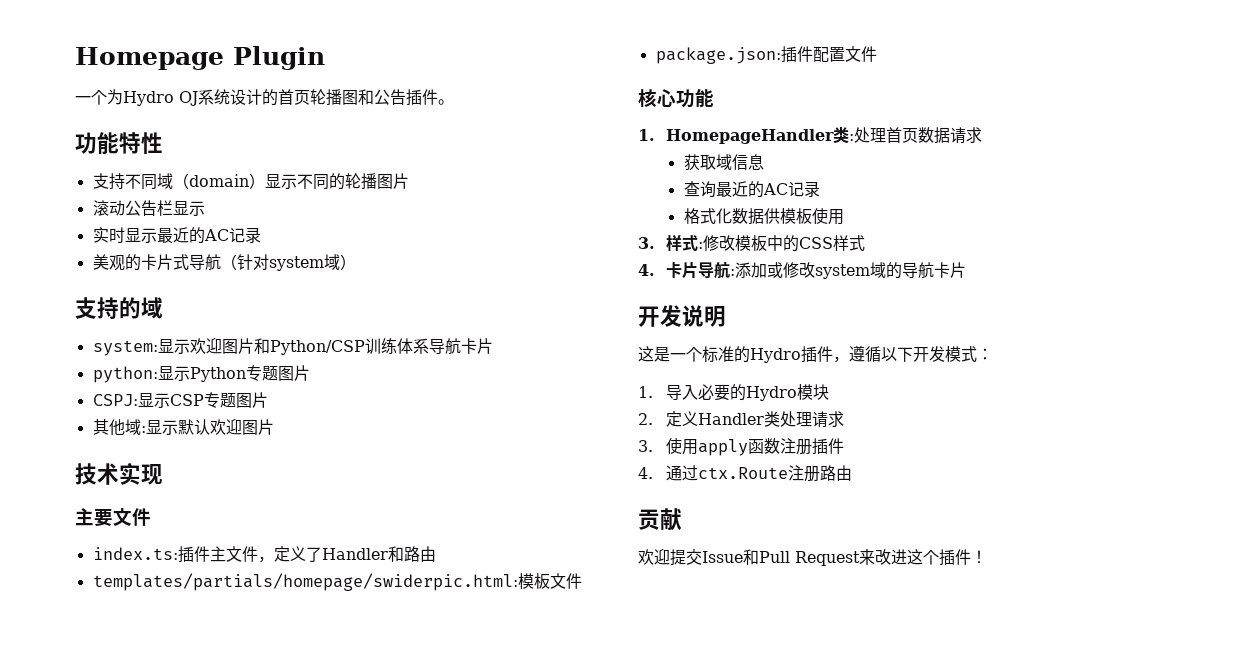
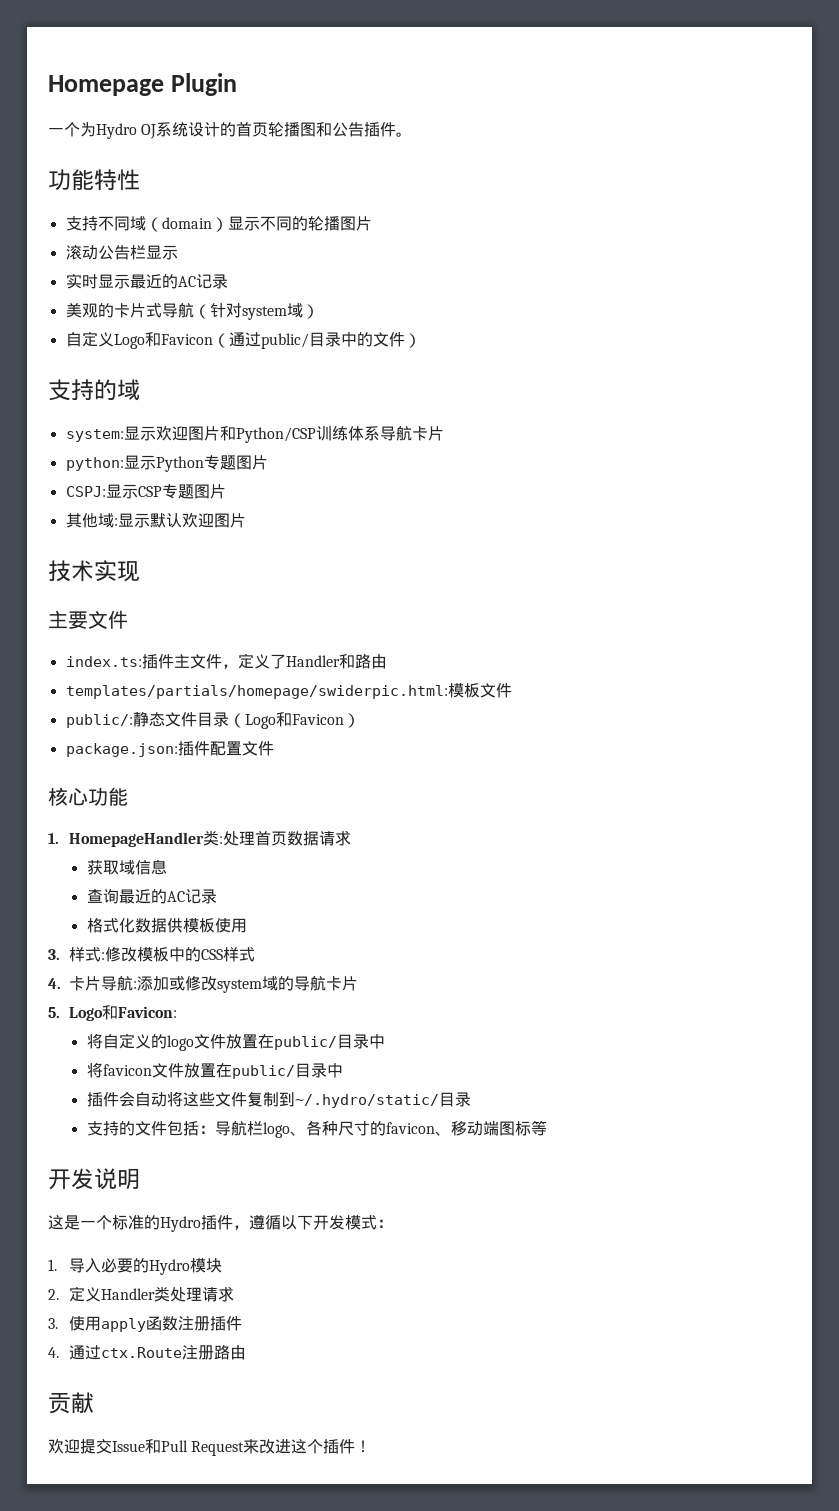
(356, 262) none -> [65,331,421,349] // 自定义Logo和Favicon（通过public/目录中的文件）
(582, 581) none -> [65,711,360,729] // public/:静态文件目录（Logo和Favicon）
(966, 270) none -> [48,1005,178,1021] [86,1033,385,1051] [86,1062,343,1079] [86,1091,471,1108] [86,1120,547,1138] // 5. Logo和Favicon: // 将自定义的logo文件放置在public/目录中 // 将favicon文件放置在public/目录中 // 插件会自动将这些文件复制到~/.hydro/static/目录 // 支持的文件包括：导航栏logo、各种尺寸的favicon、移动端图标等

